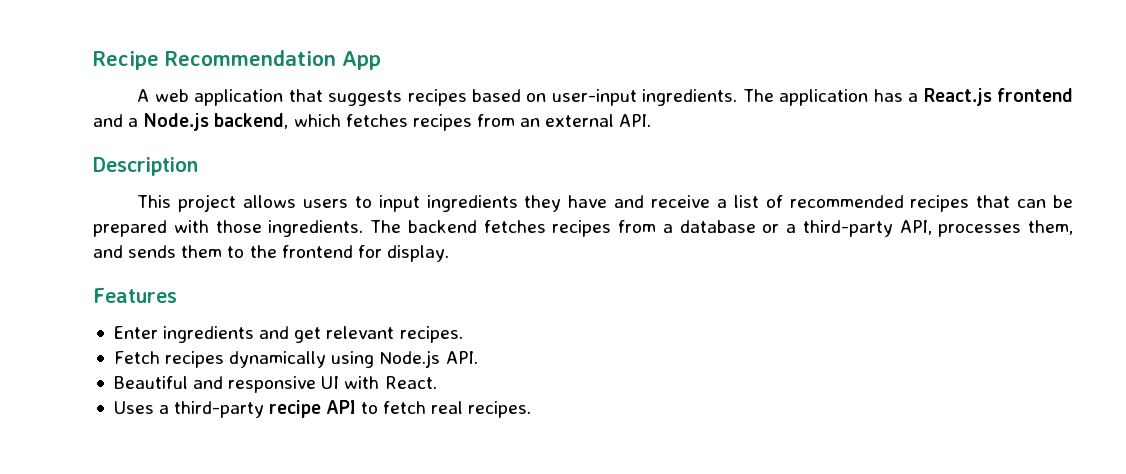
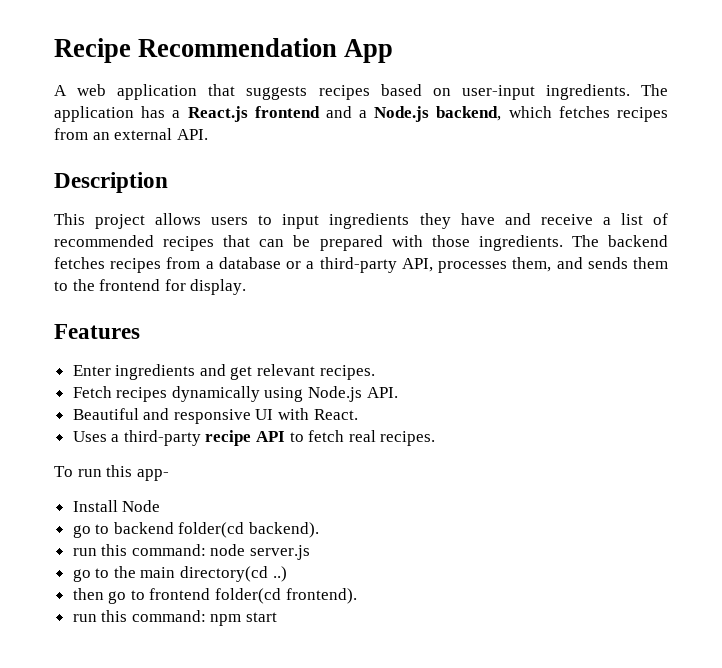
(531, 409) none -> [54,465,169,481] [72,500,161,512] [72,522,320,538] [72,544,311,560] [72,566,287,582] [72,588,357,604] [72,610,278,626] // To run this app- // Install Node // go to backend folder(cd backend). // run this command: node server.js // go to the main directory(cd ..) // then go to frontend folder(cd frontend). // run this command: npm start

